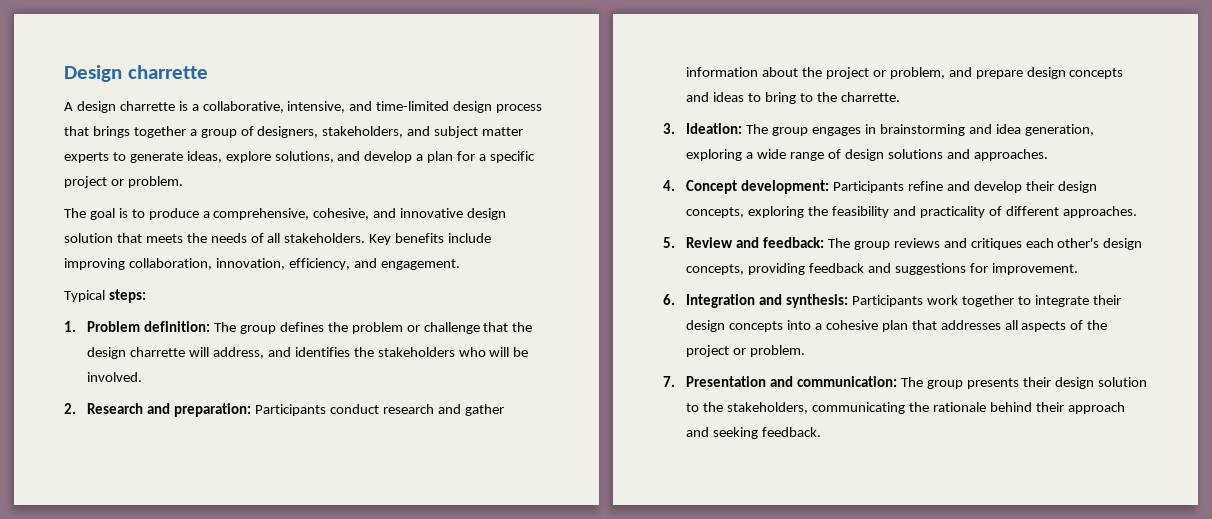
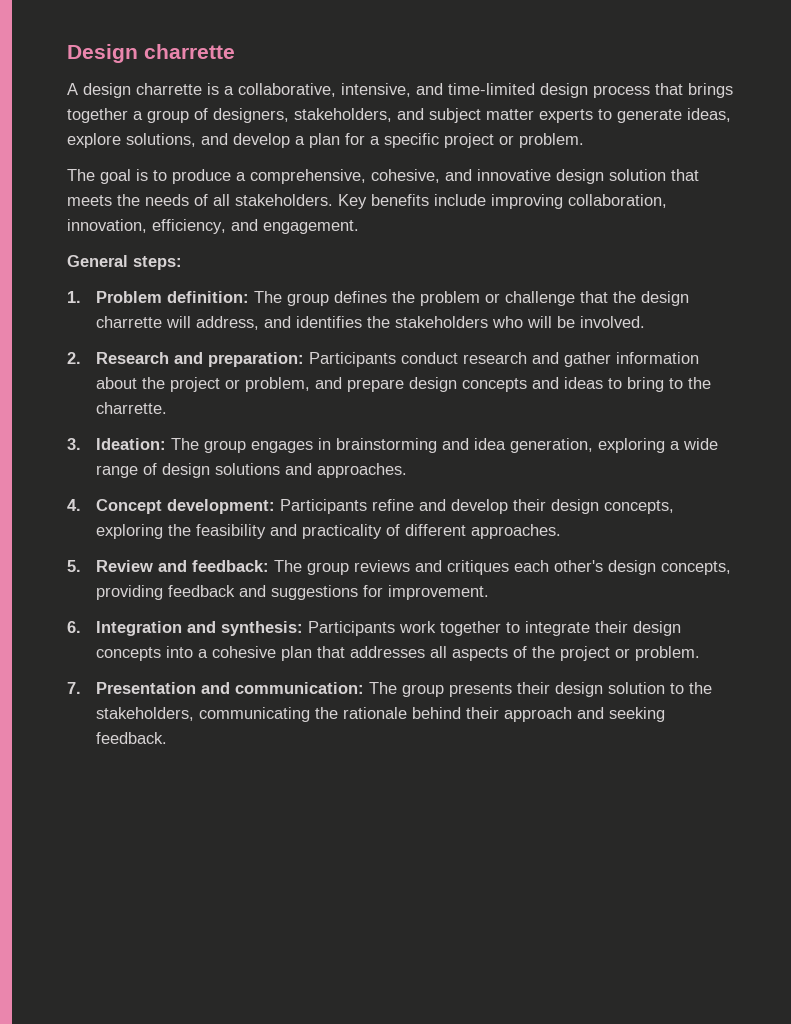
[64,290,105,302] Typical -> [67,255,128,267] General

